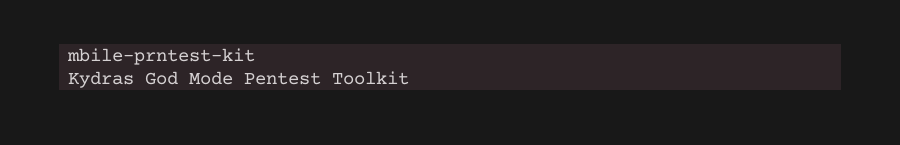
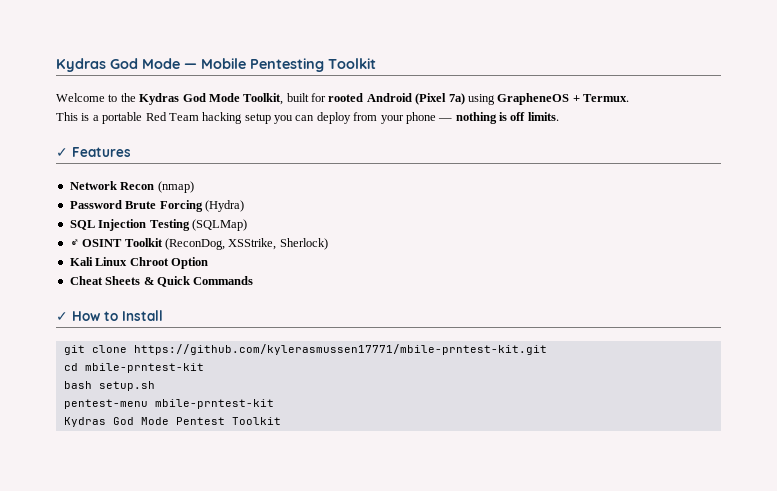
(67, 56) none -> [56,58,376,72] [56,93,629,105] [56,112,559,124] [56,147,131,157] [69,181,194,193] [69,200,244,212] [69,219,247,231] [69,238,328,250] [69,257,208,269] [69,276,254,287] [56,310,163,321] [63,344,547,355] [63,363,204,373] [63,381,155,391] [63,399,148,409] Kydras God Mode — Mobile Pentesting Toolkit // Welcome to the Kydras God Mode Toolkit, built for rooted Android (Pixel 7a) using GrapheneOS + Termux. // This is a portable Red Team hacking setup you can deploy from your phone — nothing is off limits. // ✓ Features // Network Recon (nmap) // Password Brute Forcing (Hydra) // SQL Injection Testing (SQLMap) // ♂ OSINT Toolkit (ReconDog, XSStrike, Sherlock) // Kali Linux Chroot Option // Cheat Sheets & Quick Commands // ✓ How to Install // git clone https://github.com/kylerasmussen17771/mbile-prntest-kit.git // cd mbile-prntest-kit // bash setup.sh // pentest-menu

